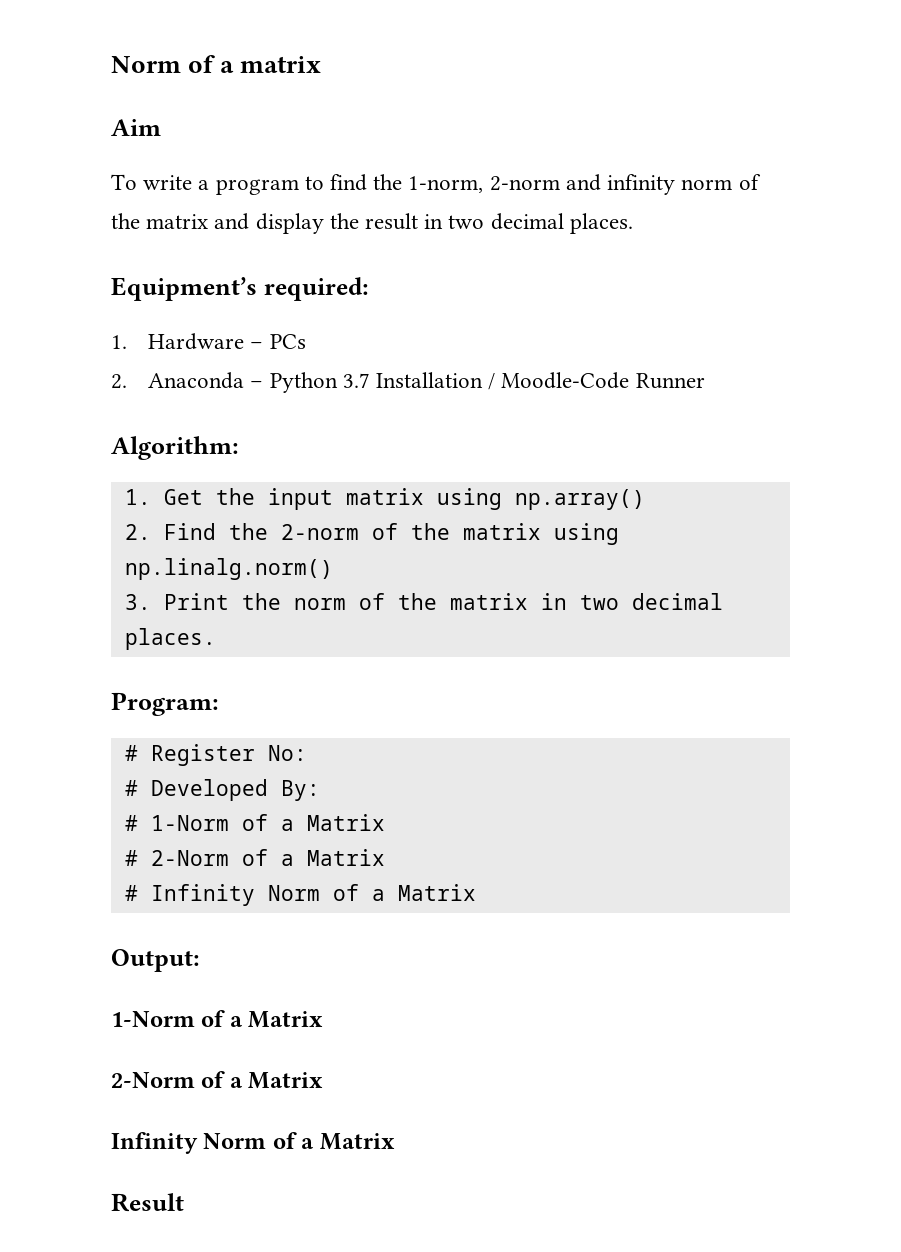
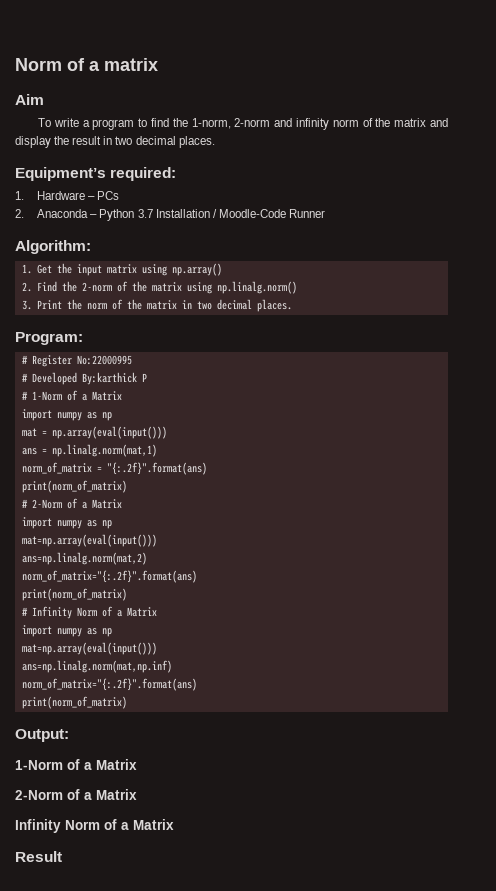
[267,745,307,761] No: -> [76,355,132,365] No:22000995
[280,780,320,801] By: -> [81,372,147,385] By:karthick P
(385, 822) none -> [21,409,112,421] [21,426,167,439] [21,444,157,457] [21,462,207,475] [21,480,127,493] // import numpy as np // mat = np.array(eval(input())) // ans = np.linalg.norm(mat,1) // norm_of_matrix = "{:.2f}".format(ans) // print(norm_of_matrix)
(385, 857) none -> [21,517,112,529] [21,534,157,547] [21,552,147,565] [21,570,197,583] [21,588,127,601] // import numpy as np // mat=np.array(eval(input())) // ans=np.linalg.norm(mat,2) // norm_of_matrix="{:.2f}".format(ans) // print(norm_of_matrix)
(476, 892) none -> [21,625,112,637] [21,642,157,655] [21,660,172,673] [21,678,197,691] [21,696,127,709] // import numpy as np // mat=np.array(eval(input())) // ans=np.linalg.norm(mat,np.inf) // norm_of_matrix="{:.2f}".format(ans) // print(norm_of_matrix)

